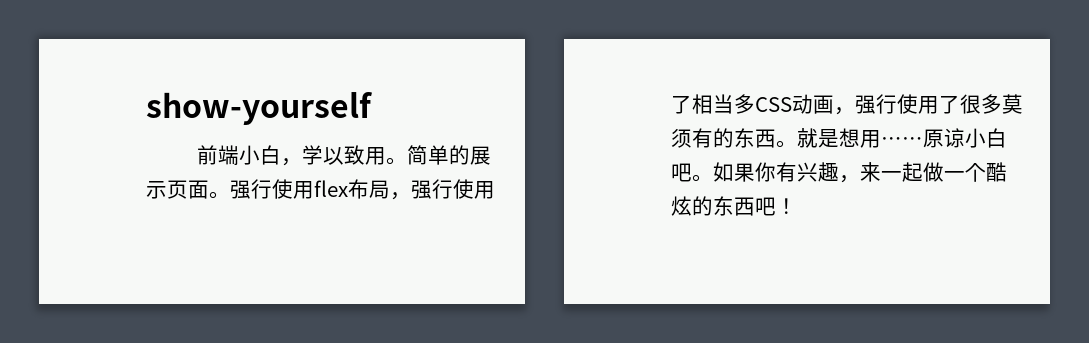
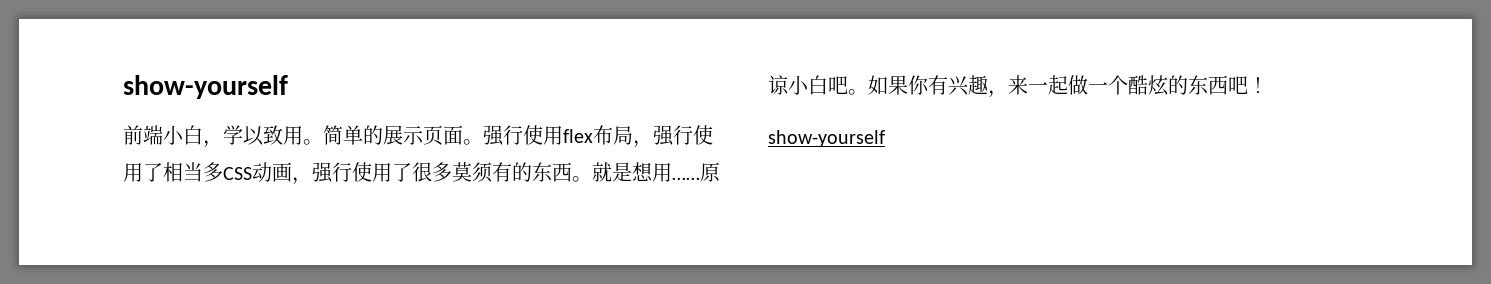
(797, 206) none -> [768,130,885,147] // show-yourself

